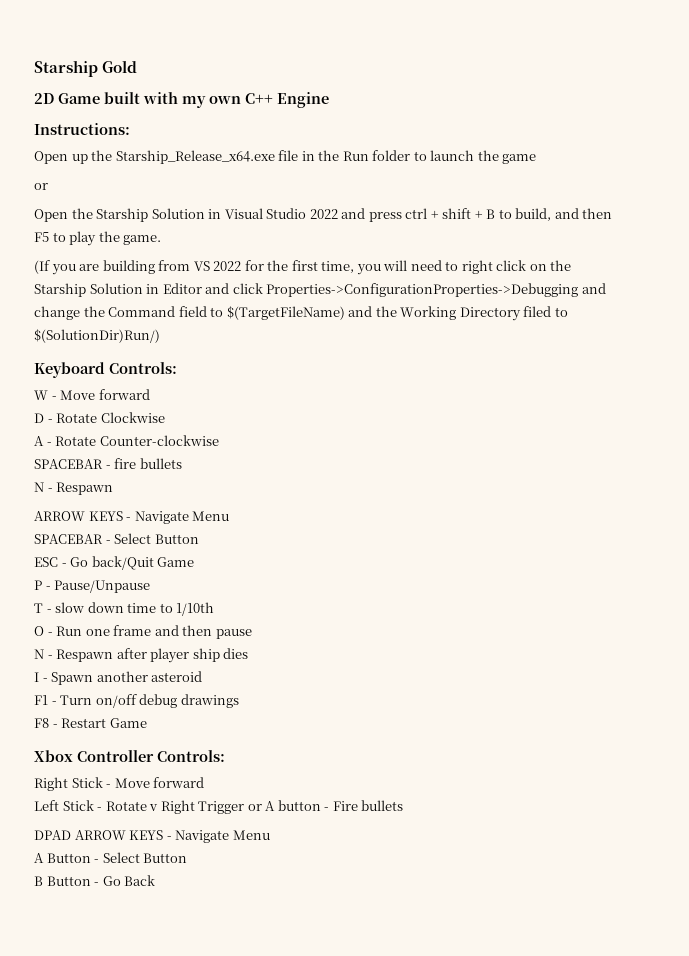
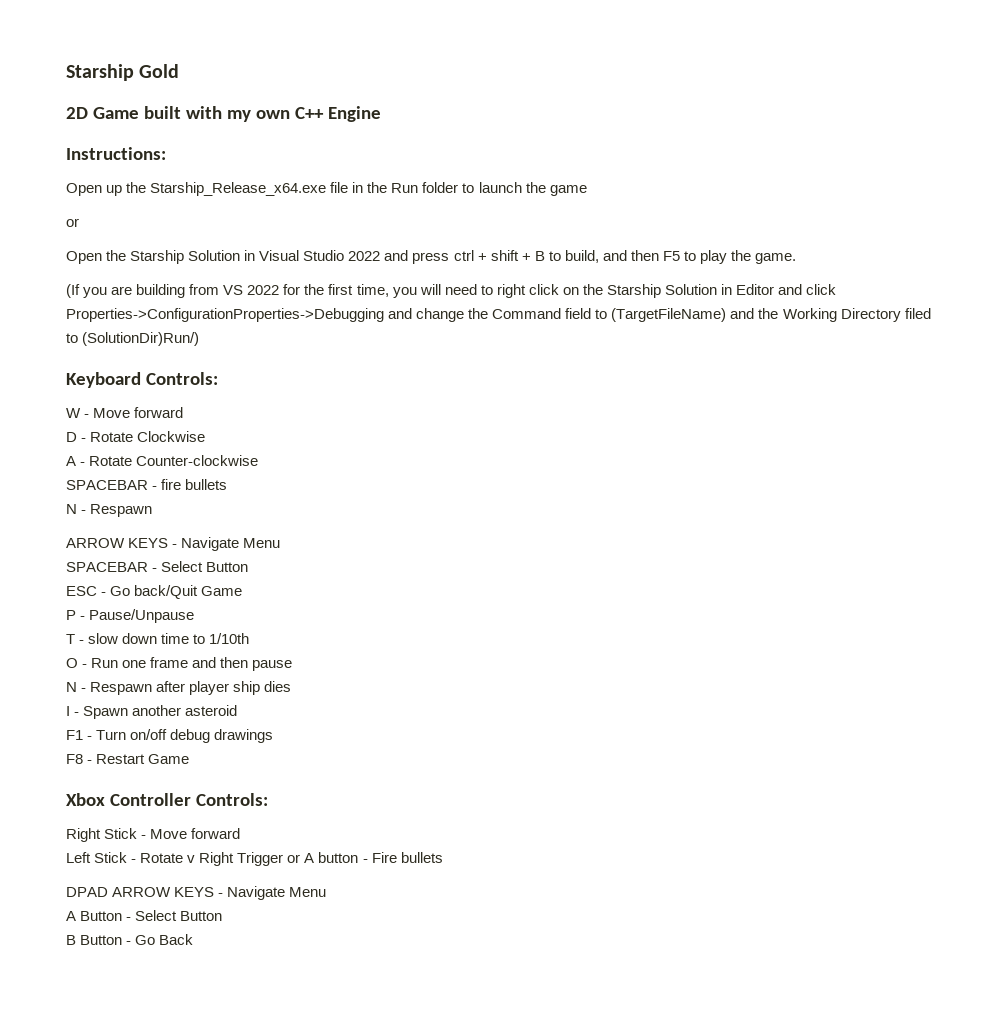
[226,306,345,320] $(TargetFileName) -> [611,308,727,322] (TargetFileName)
[34,329,160,343] $(SolutionDir)Run/) -> [82,332,200,346] (SolutionDir)Run/)

